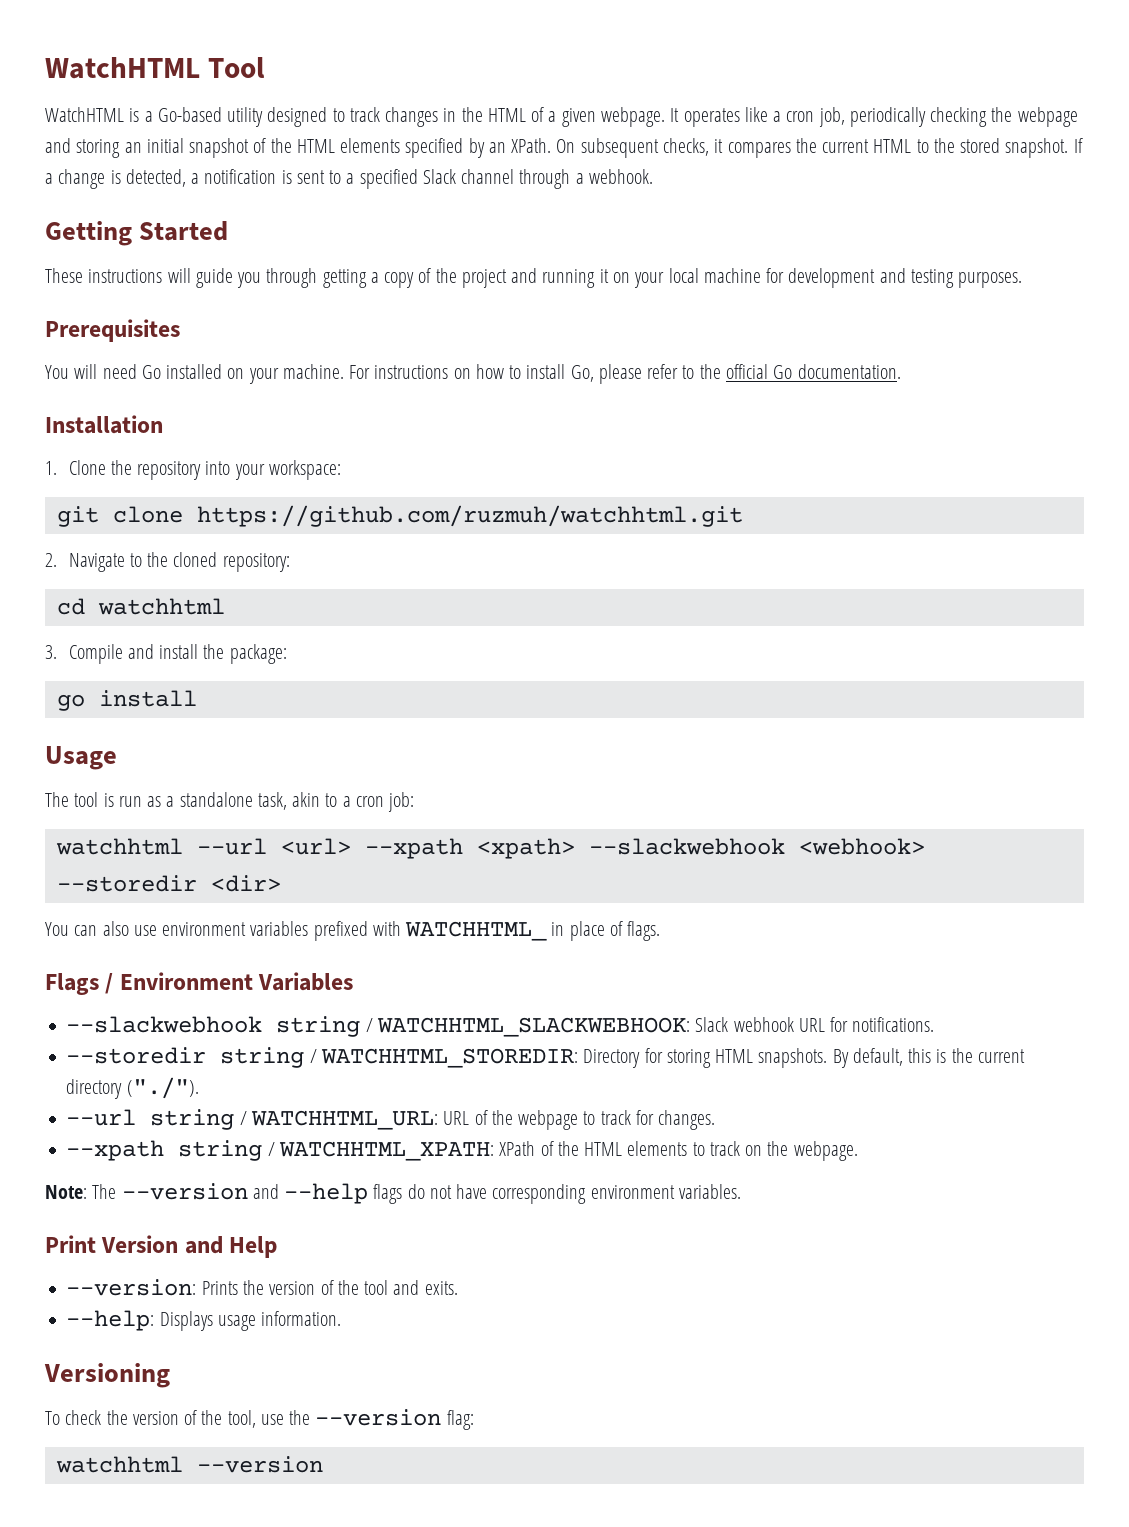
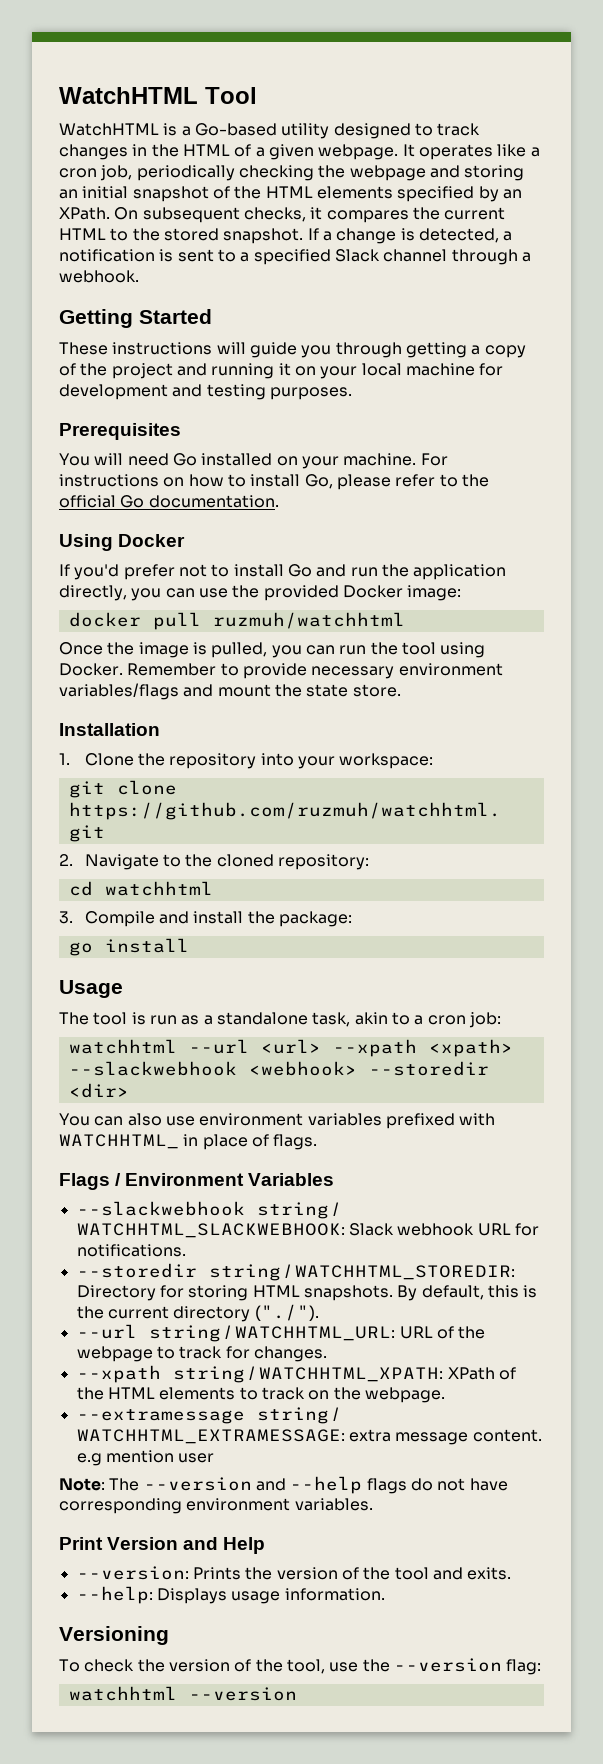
(901, 371) none -> [59,534,186,551] [59,564,507,580] [59,585,462,601] [68,612,405,630] [59,642,486,658] [59,663,503,679] [59,683,401,700] // Using Docker // If you'd prefer not to install Go and run the application directly, you can use the provided Docker image: // docker pull ruzmuh/watchhtml // Once the image is pulled, you can run the tool using Docker. Remember to provide necessary environment variables/flags and mount the state store.
(858, 1151) none -> [76,1407,339,1424] [76,1429,542,1445] [76,1450,215,1466] // --extramessage string / WATCHHTML_EXTRAMESSAGE: extra message content. e.g mention user

